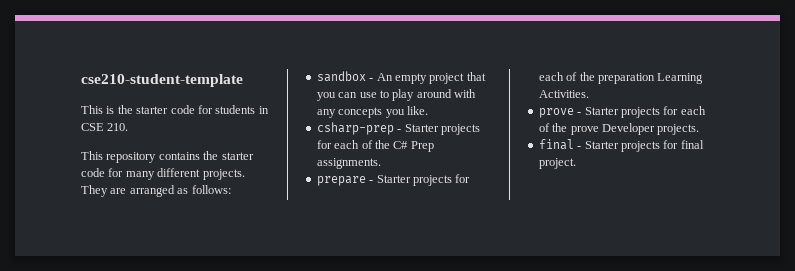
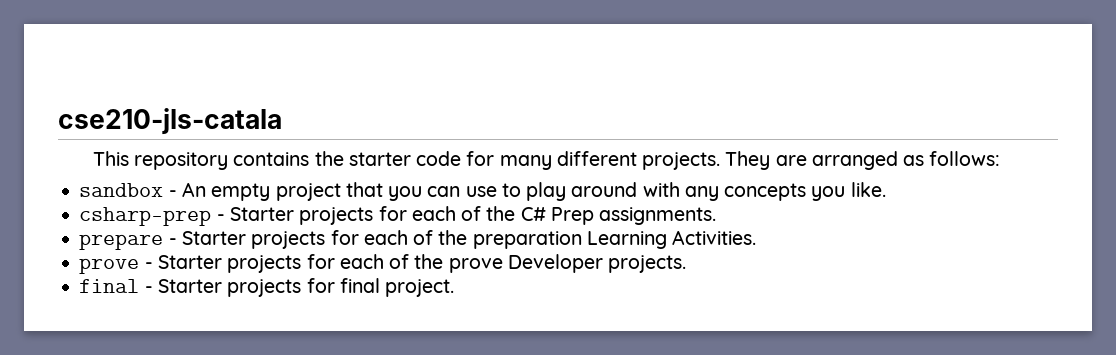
[81,74,243,87] [81,105,269,114] [81,123,129,131] cse210-student-template // This is the starter code for students in CSE 210. -> [58,108,282,135] cse210-jls-catala

